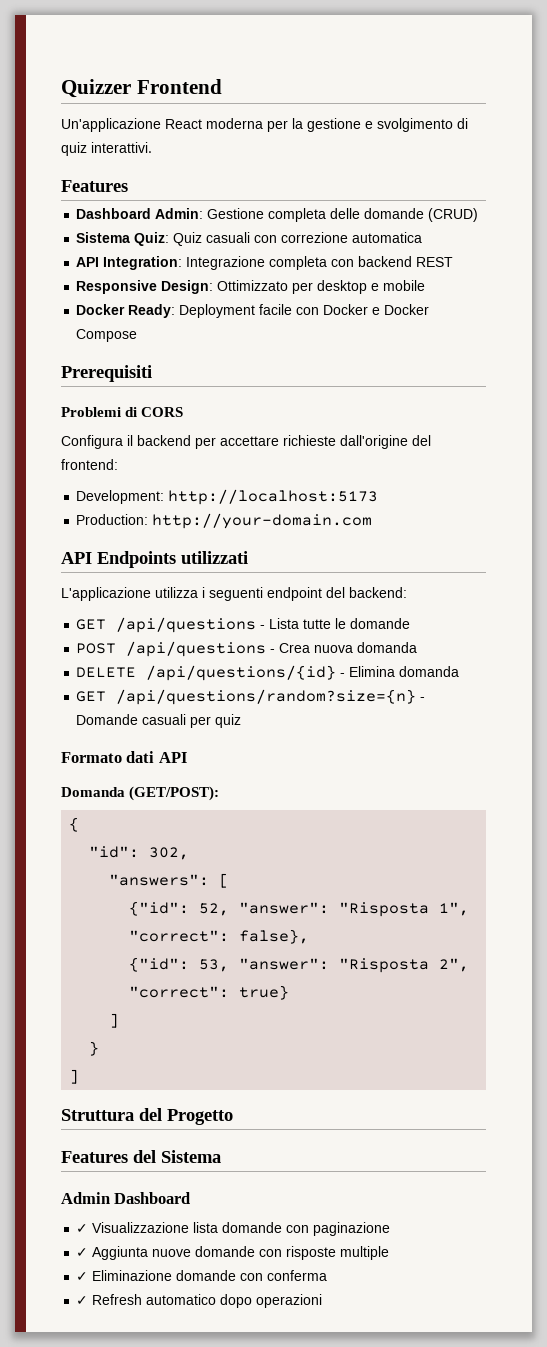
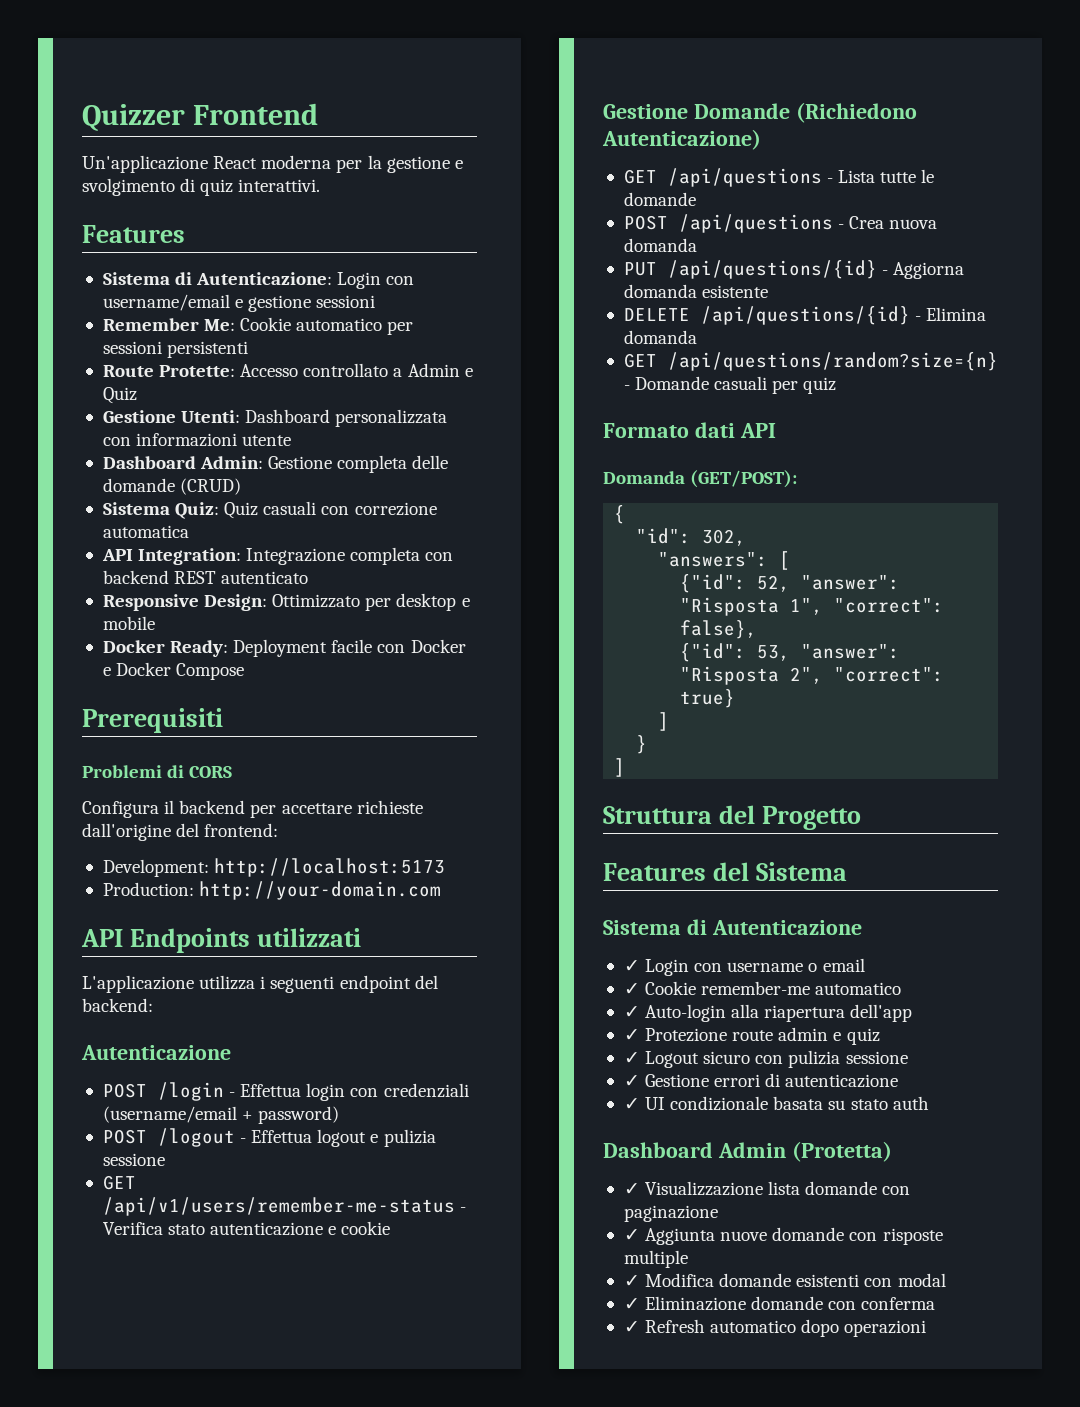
(128, 186) none -> [102,272,415,289] [102,294,376,312] [102,317,414,335] [102,341,249,358] [102,363,473,377] [102,387,137,404] [102,409,448,427] [102,433,292,447] // Sistema di Autenticazione: Login con username/email e gestione sessioni // Remember Me: Cookie automatico per sessioni persistenti // Route Protette: Accesso controllato a Admin e Quiz // Gestione Utenti: Dashboard personalizzata con informazioni utente
(454, 262) none -> [221,571,309,584] autenticato
(407, 592) none -> [81,1045,231,1060] [102,1082,469,1101] [102,1106,340,1124] [102,1128,436,1147] [102,1153,165,1166] [102,1175,136,1190] [102,1197,467,1216] [102,1221,391,1236] [603,102,917,123] [602,129,761,150] // Autenticazione // POST /login - Effettua login con credenziali (username/email + password) // POST /logout - Effettua logout e pulizia sessione // GET /api/v1/users/remember-me-status - Verifica stato autenticazione e cookie // Gestione Domande (Richiedono Autenticazione)
(418, 647) none -> [623,260,965,279] [623,284,769,298] // PUT /api/questions/{id} - Aggiorna domanda esistente
[61,1192,191,1204] Admin Dashboard -> [603,919,862,935] [623,958,865,976] [623,981,902,995] [623,1004,913,1022] [623,1027,880,1045] [623,1050,908,1068] [623,1073,899,1088] [623,1096,929,1111] [603,1141,892,1162] Sistema di Autenticazione // ✓ Login con username o email // ✓ Cookie remember-me automatico // ✓ Auto-login alla riapertura dell'app // ✓ Protezione route admin e quiz // ✓ Logout sicuro con pulizia sessione // ✓ Gestione errori di autenticazione // ✓ UI condizionale basata su stato auth // Dashboard Admin (Protetta)
(390, 1253) none -> [623,1273,946,1287] // ✓ Modifica domande esistenti con modal

